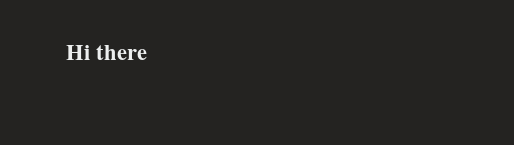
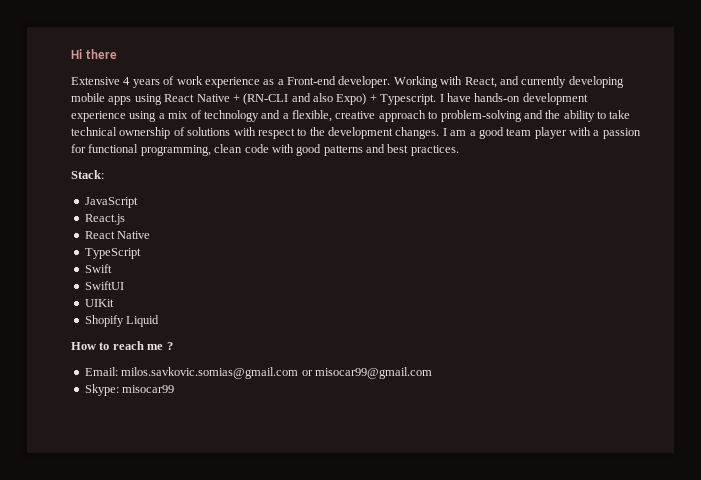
(148, 52) none -> [71,76,624,88] [71,93,588,105] [71,110,631,122] [71,127,641,139] [71,144,459,156] [71,170,104,179] [84,197,138,208] [84,214,125,225] [84,231,151,239] [84,248,141,259] [84,264,112,273] [84,281,124,290] [84,299,114,307] [84,315,160,327] [71,341,173,350] [84,367,432,379] [84,384,175,396] // Extensive 4 years of work experience as a Front-end developer. Working with React, and currently developing mobile apps using React Native + (RN-CLI and also Expo) + Typescript. I have hands-on development experience using a mix of technology and a flexible, creative approach to problem-solving and the ability to take technical ownership of solutions with respect to the development changes. I am a good team player with a passion for functional programming, clean code with good patterns and best practices. // Stack: // JavaScript // React.js // React Native // TypeScript // Swift // SwiftUI // UIKit // Shopify Liquid // How to reach me ? // Email: milos.savkovic.somias@gmail.com or misocar99@gmail.com // Skype: misocar99

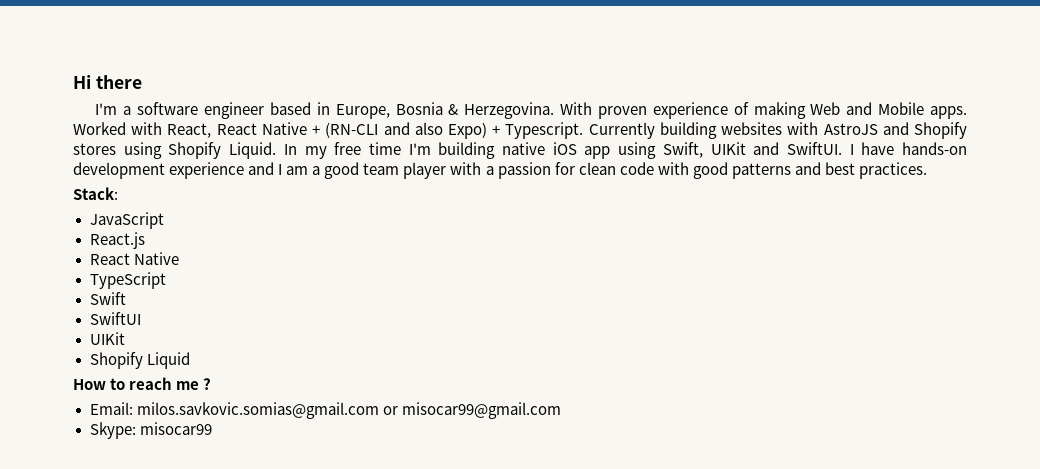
[71,76,624,88] [71,93,162,105] Extensive 4 years of work experience as a Front-end developer. Working with React, and currently developing mobile apps using -> [95,102,967,119] [73,122,212,138] I'm a software engineer based in Europe, Bosnia & Herzegovina. With proven experience of making Web and Mobile apps. Worked with React,
(437, 99) none -> [588,122,967,139] [73,142,842,159] Currently building websites with AstroJS and Shopify stores using Shopify Liquid. In my free time I'm building native iOS app using Swift, UIKit and SwiftUI.
[129,110,631,122] [71,127,440,139] using a mix of technology and a flexible, creative approach to problem-solving and the ability to take technical ownership of solutions with respect to the development changes. -> [248,162,275,175] and
[88,144,211,156] functional programming, -> (575, 168) none

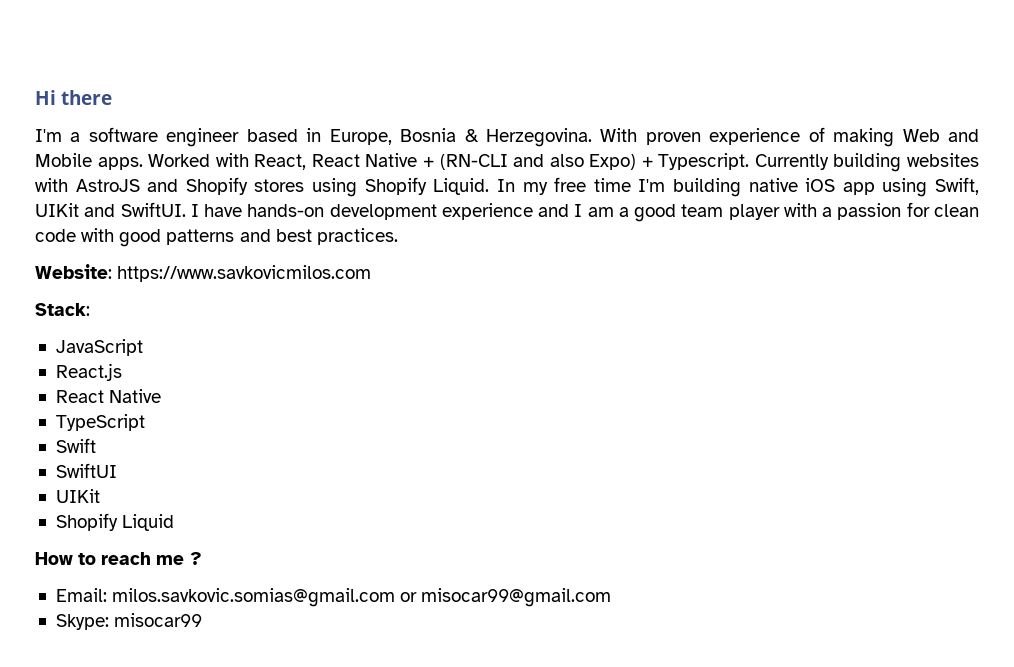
(927, 170) none -> [35,264,372,282] // Website: https://www.savkovicmilos.com

